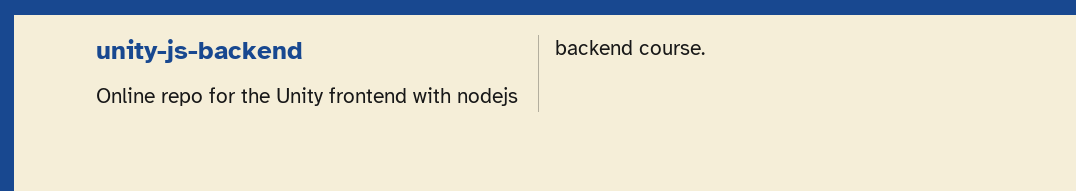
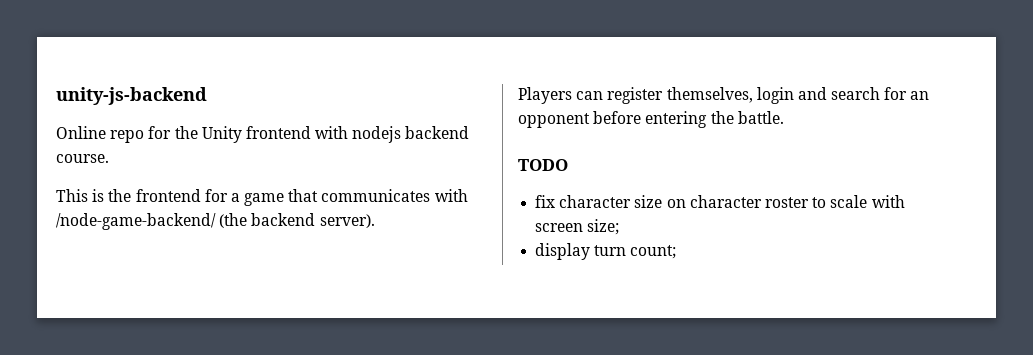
(705, 49) none -> [56,189,468,206] [56,213,375,230] [518,87,930,104] [518,111,784,128] [518,159,568,171] [535,195,905,208] [535,219,620,235] [535,243,677,260] // This is the frontend for a game that communicates with /node-game-backend/ (the backend server). // Players can register themselves, login and search for an opponent before entering the battle. // TODO // fix character size on character roster to scale with screen size; // display turn count;

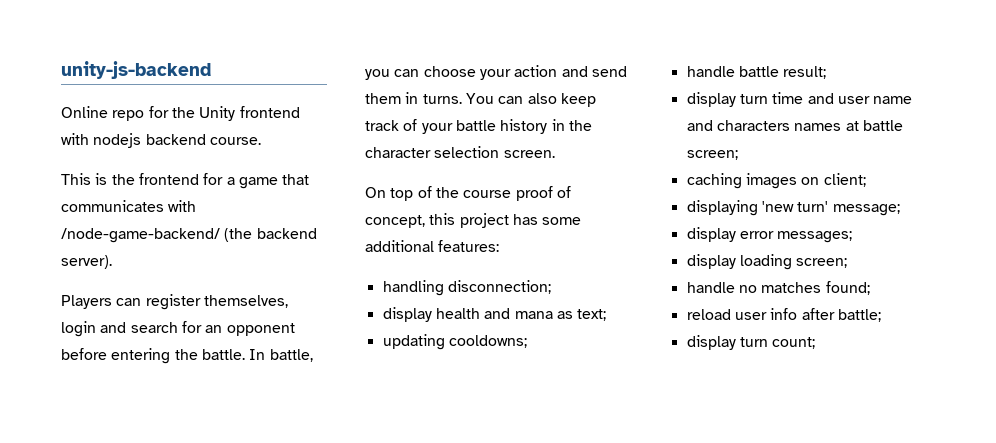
[518,159,568,171] [535,195,905,208] [535,219,620,235] // TODO // fix character size on character roster to scale with screen size; -> [249,349,313,362] [365,65,627,80] [365,92,596,107] [365,119,592,134] [365,146,555,158] [365,186,571,201] [365,213,582,228] [365,240,500,252] [382,280,551,296] [382,307,607,322] [382,334,527,350] [686,66,827,79] [686,92,913,107] [686,120,903,131] [686,150,738,160] [686,173,866,189] [686,200,900,216] [686,227,853,243] [686,254,848,270] [686,281,870,295] [686,308,881,322] In battle, you can choose your action and send them in turns. You can also keep track of your battle history in the character selection screen. // On top of the course proof of concept, this project has some additional features: // handling disconnection; // display health and mana as text; // updating cooldowns; // handle battle result; // display turn time and user name and characters names at battle screen; // caching images on client; // displaying 'new turn' message; // display error messages; // display loading screen; // handle no matches found; // reload user info after battle;

